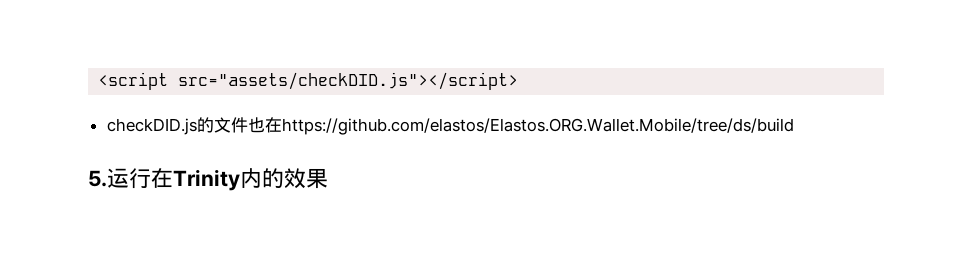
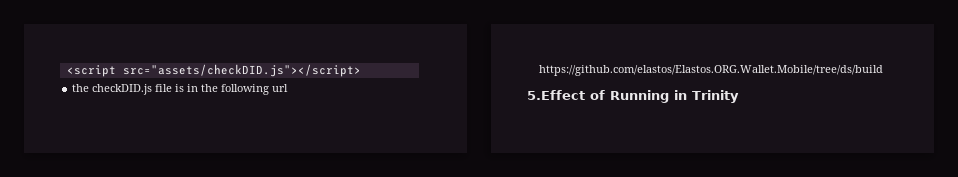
[106,117,794,135] [88,168,328,191] checkDID.js的文件也在https://github.com/elastos/Elastos.ORG.Wallet.Mobile/tree/ds/build // 5.运行在Trinity内的效果 -> [72,84,289,95] [539,65,884,76] [527,90,739,103] the checkDID.js file is in the following url https://github.com/elastos/Elastos.ORG.Wallet.Mobile/tree/ds/build // 5.Effect of Running in Trinity

